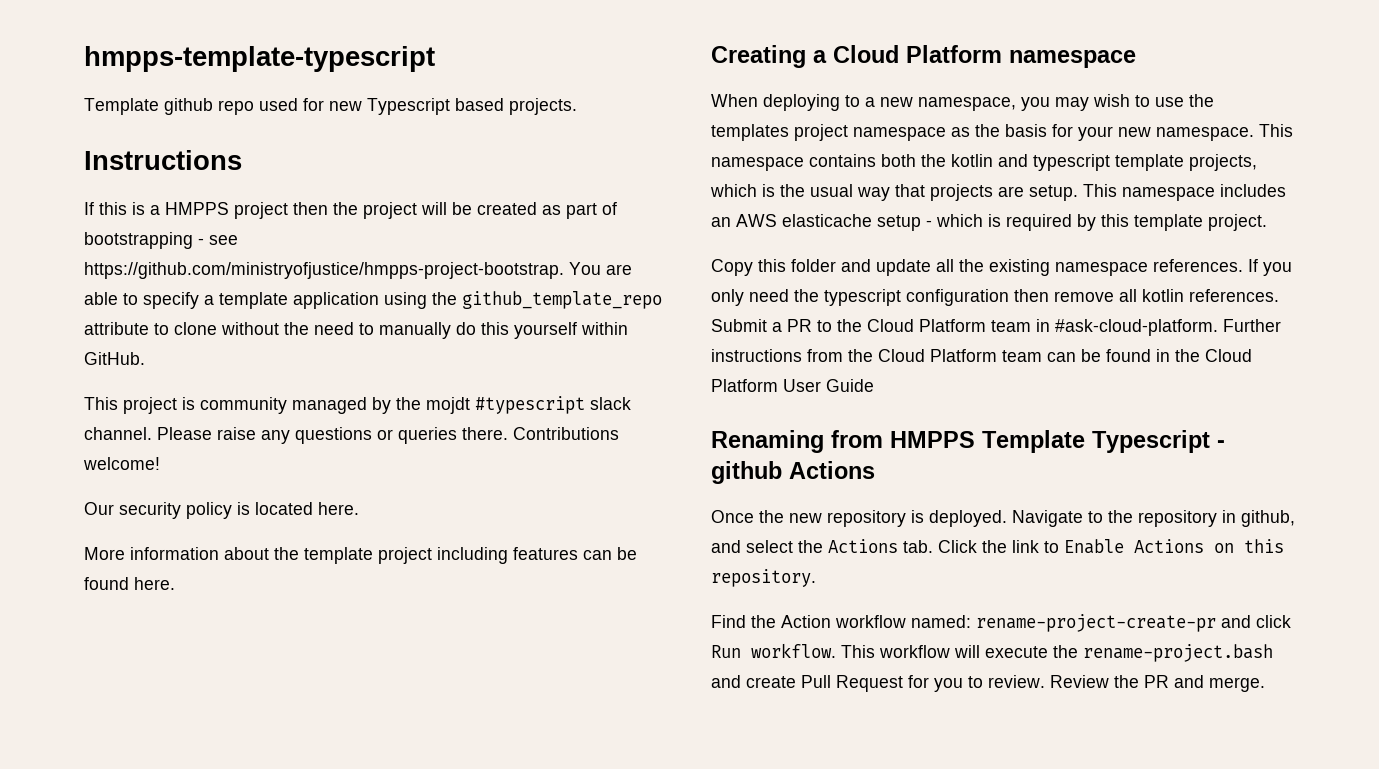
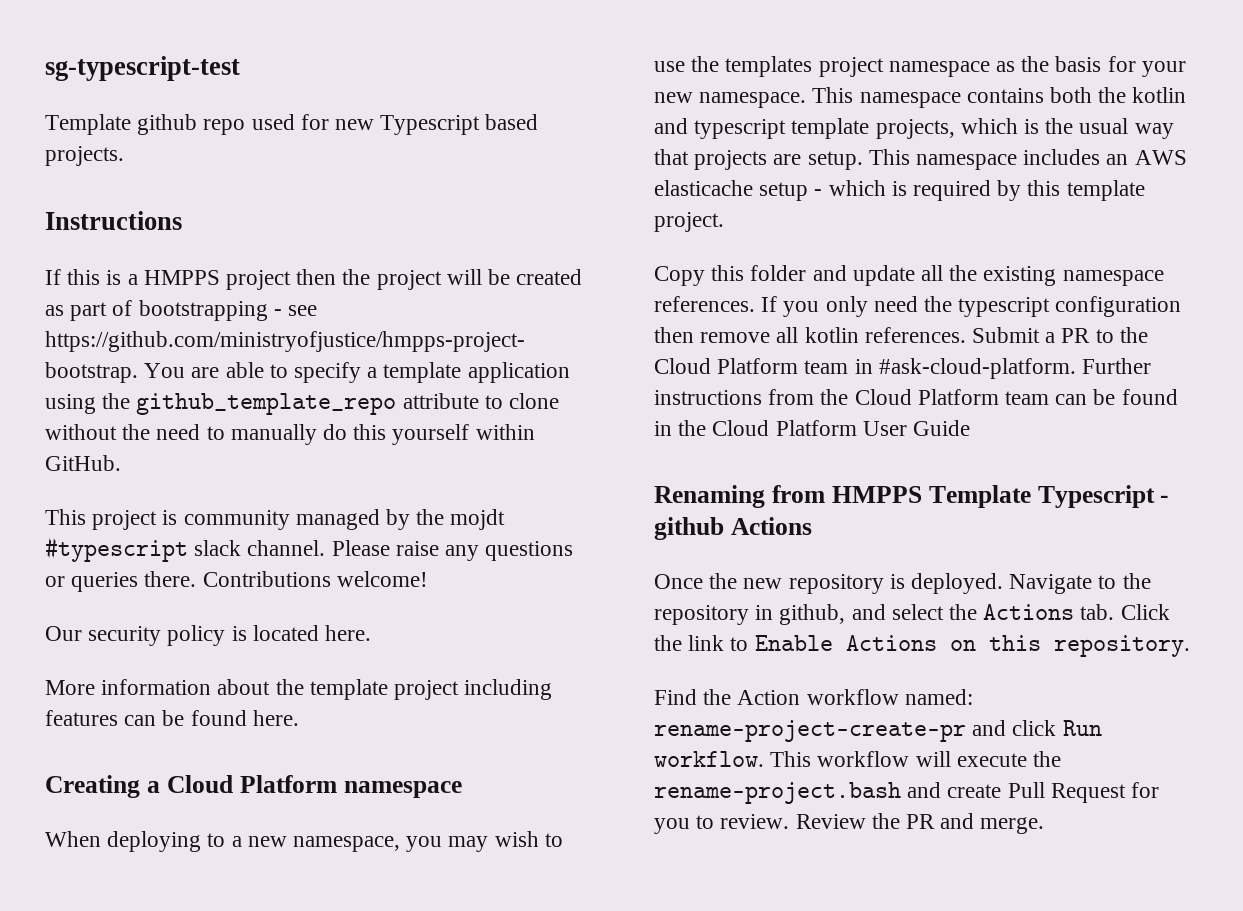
[84,46,435,72] hmpps-template-typescript -> [45,56,240,81] sg-typescript-test

